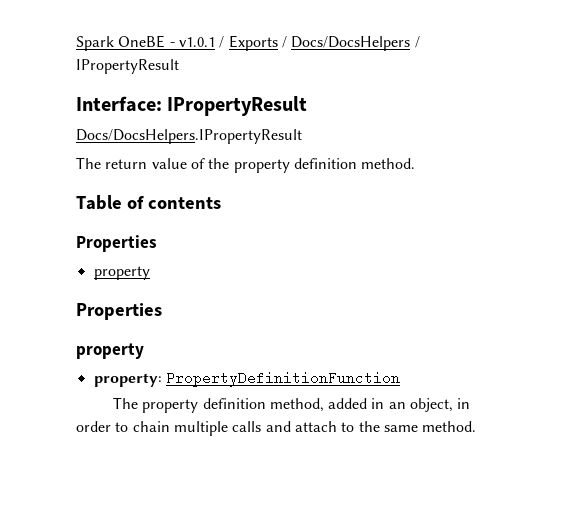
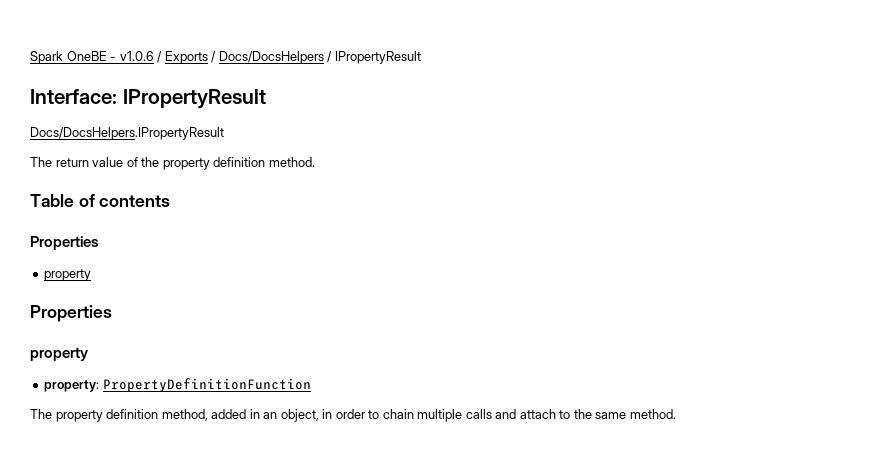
[178,37,215,47] v1.0.1 -> [119,51,154,61] v1.0.6

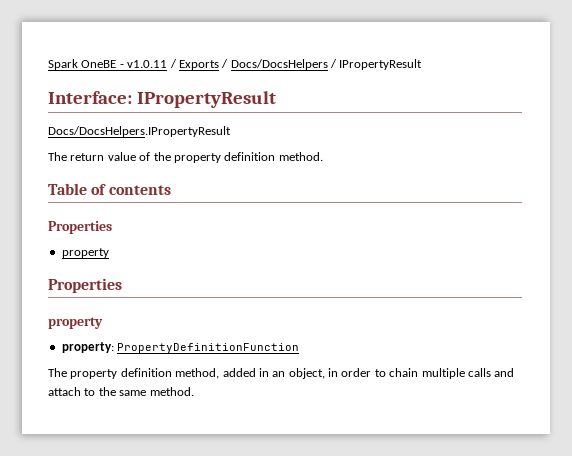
[119,51,154,61] v1.0.6 -> [127,60,168,68] v1.0.11

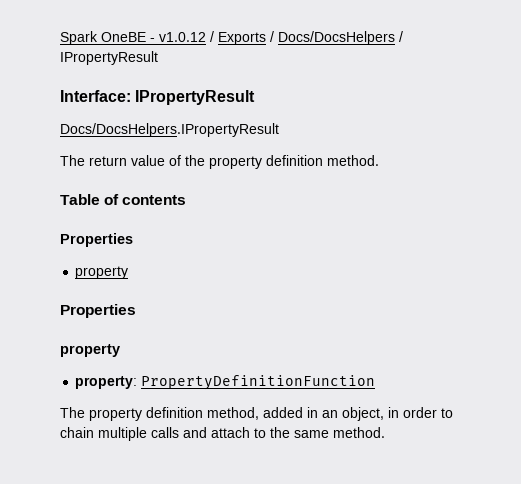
[127,60,168,68] v1.0.11 -> [159,32,206,42] v1.0.12

